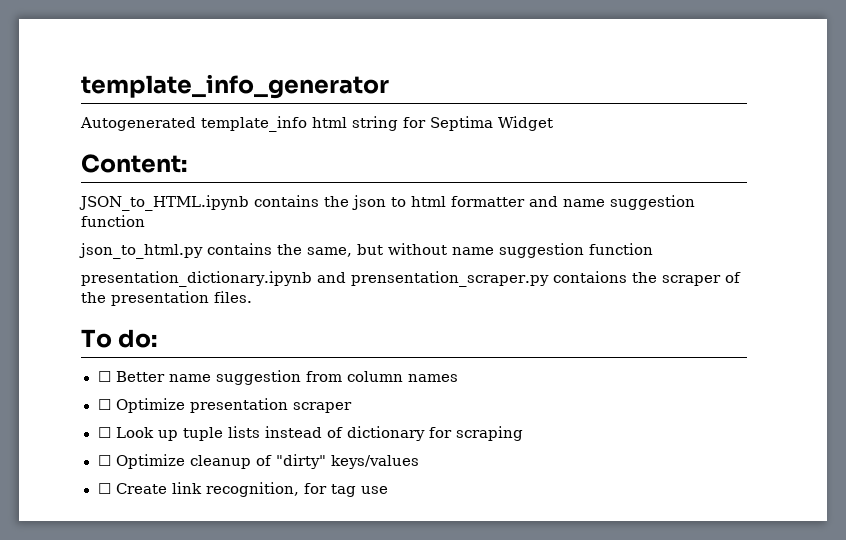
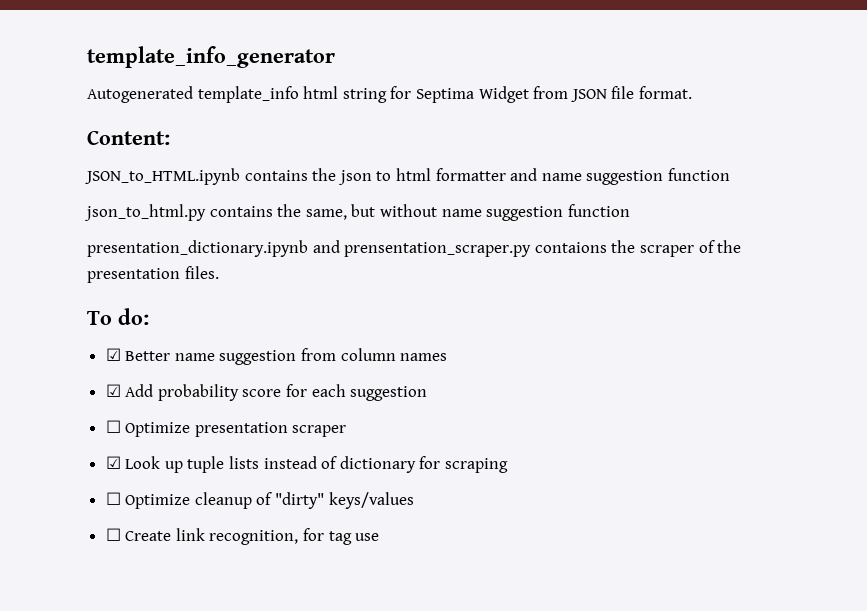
(553, 123) none -> [533,86,692,102] from JSON file format.
[97,371,111,382] ☐ -> [105,348,121,361] ☑
(458, 378) none -> [105,384,428,401] // ☑ Add probability score for each suggestion
[97,427,111,438] ☐ -> [105,456,121,469] ☑

